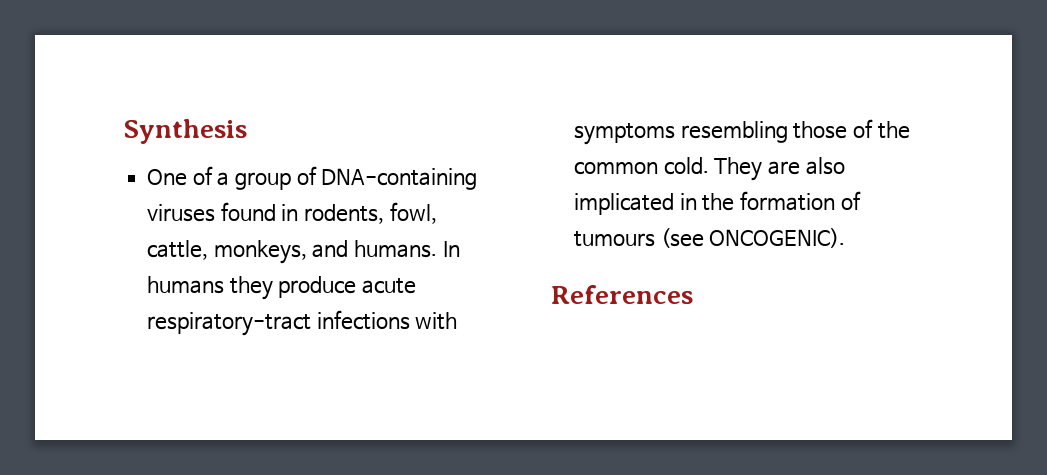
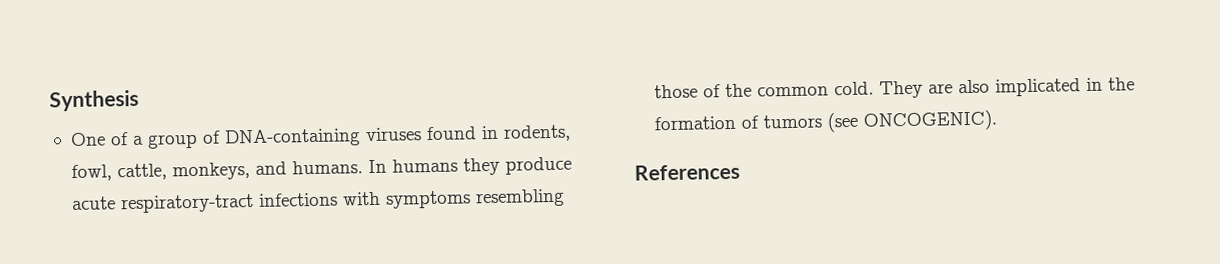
[574,231,656,247] tumours -> [762,114,822,129] tumors

